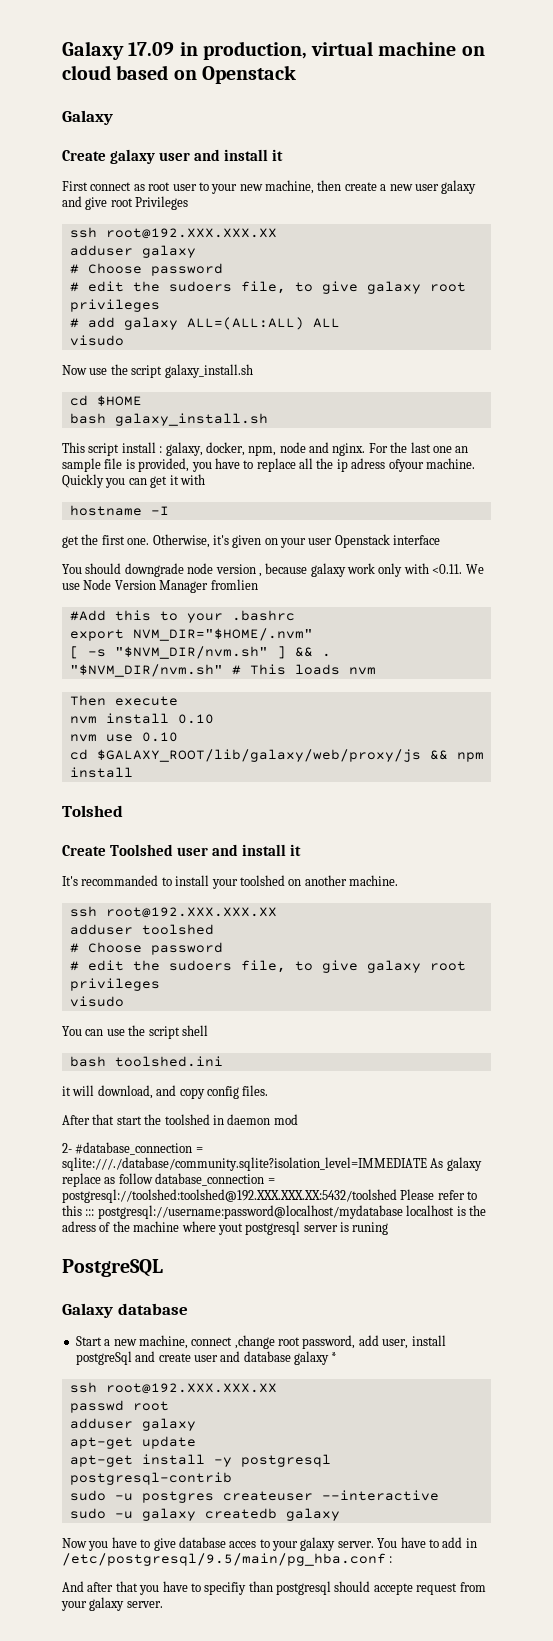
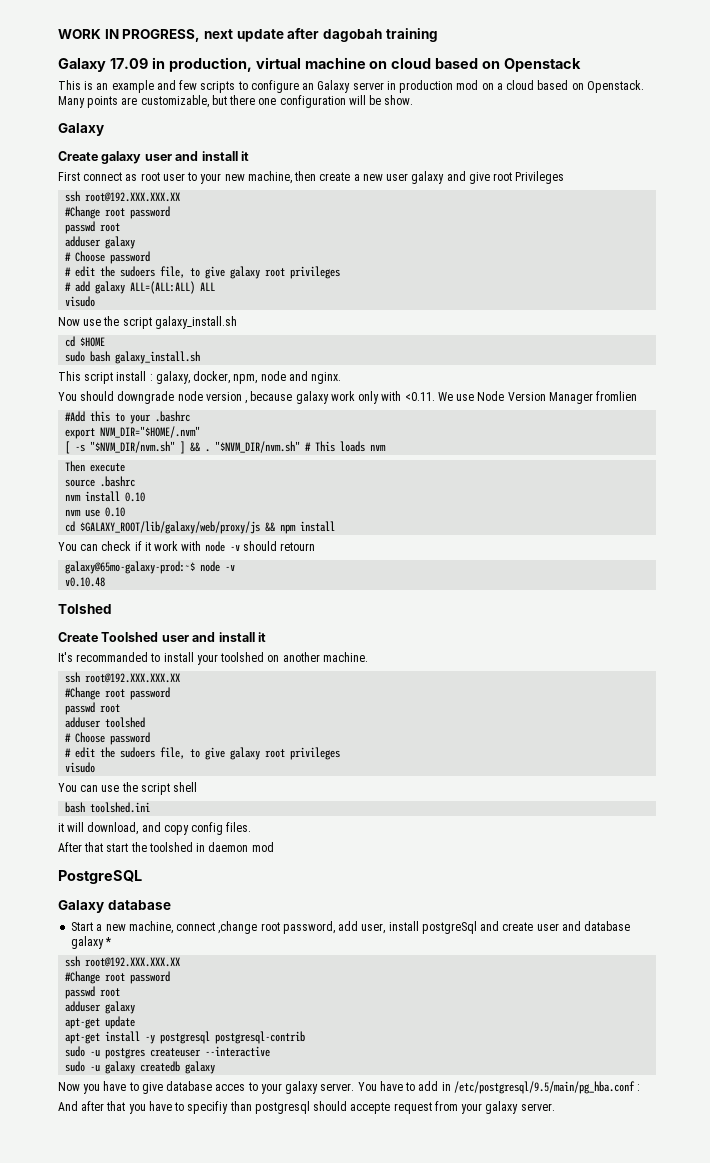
(62, 50) none -> [58,28,438,42] WORK IN PROGRESS, next update after dagobah training //
(296, 74) none -> [58,80,644,93] [58,95,414,108] // This is an example and few scripts to configure an Galaxy server in production mod on a cloud based on Openstack. Many points are customizable, but there one configuration will be show.
(277, 233) none -> [65,206,171,219] [65,221,121,234] // #Change root password // passwd root
(142, 400) none -> [65,351,86,362] sudo
[368,442,469,453] [62,458,475,472] [62,474,205,488] [69,505,169,516] [62,534,441,548] For the last one an sample file is provided, you have to replace all the ip adress ofyour machine. Quickly you can get it with // hostname -I // get the first one. Otherwise, it's given on your user Openstack interface -> (342, 378) none
(178, 701) none -> [65,476,136,487] // source .bashrc
(133, 772) none -> [58,541,316,552] [65,561,236,574] [65,577,106,587] // You can check if it work with node -v should retourn // galaxy@65mo-galaxy-prod:~$ node -v // v0.10.48
(277, 912) none -> [65,687,171,700] [65,702,121,715] // #Change root password // passwd root
[62,1142,203,1155] [62,1157,482,1171] [62,1173,275,1187] [62,1189,478,1203] [62,1205,486,1219] [62,1221,389,1235] // 2- #database_connection = sqlite:///./database/community.sqlite?isolation_level=IMMEDIATE As galaxy replace as follow database_connection = postgresql://toolshed:toolshed@192.XXX.XXX.XX:5432/toolshed Please refer to this ::: postgresql://username:password@localhost/mydatabase localhost is the adress of the machine where yout postgresql server is runing -> (274, 847) none
(277, 1388) none -> [65,971,171,984] // #Change root password

